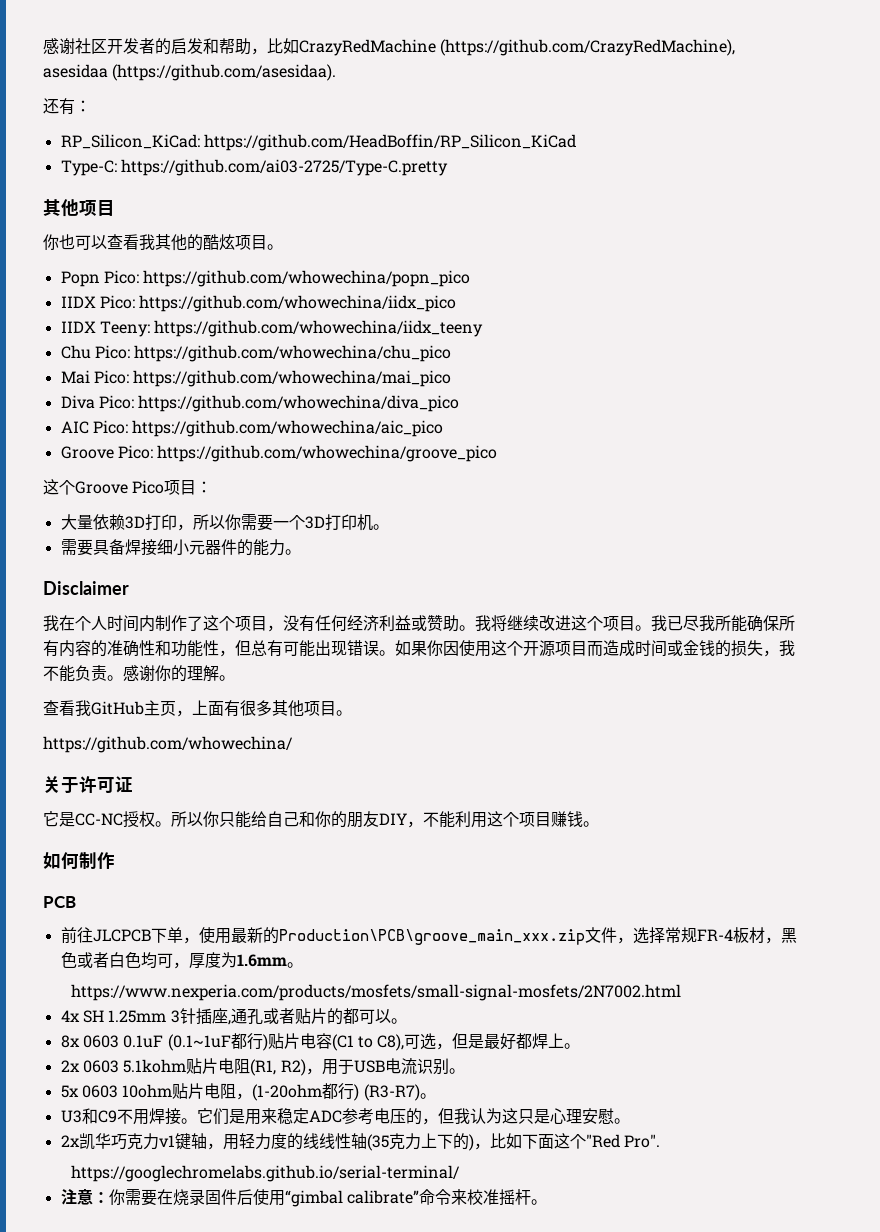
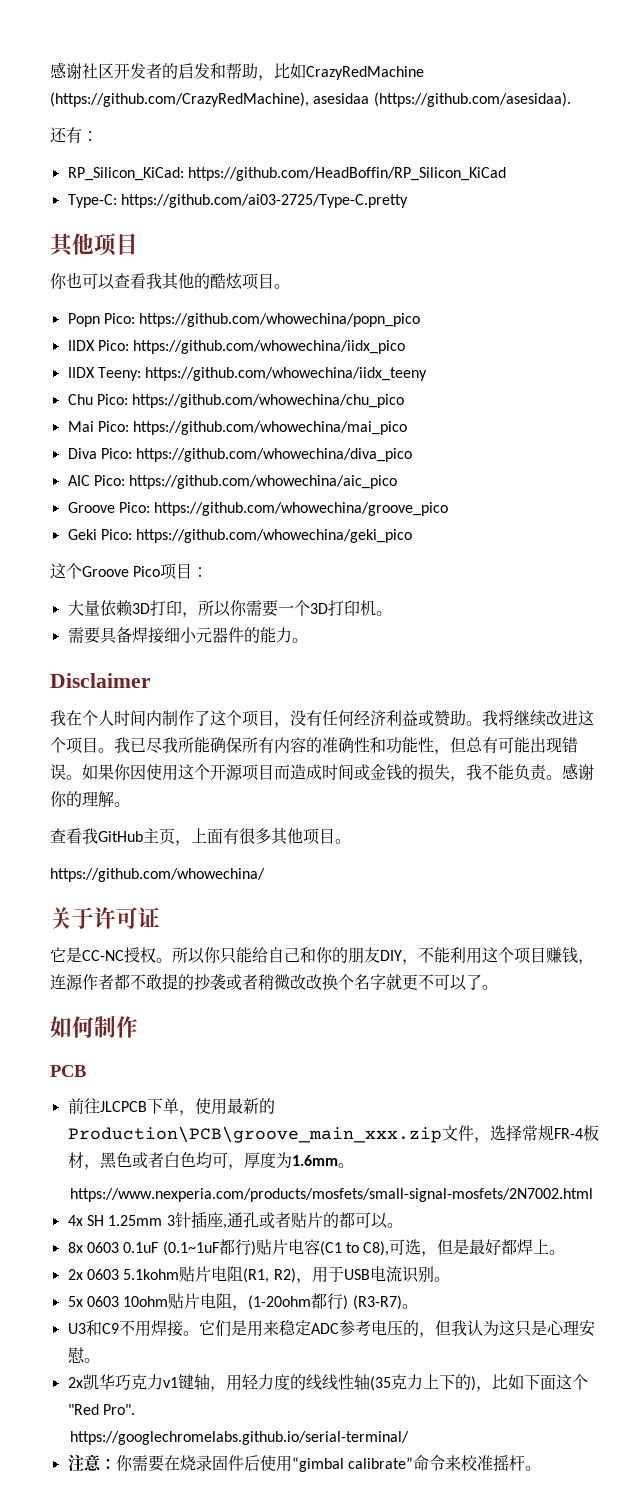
(498, 453) none -> [67,529,413,543] // Geki Pico: https://github.com/whowechina/geki_pico
(583, 819) none -> [578,959,594,965] [50,973,482,991] ，连源作者都不敢提的抄袭或者稍微改改换个名字就更不可以了

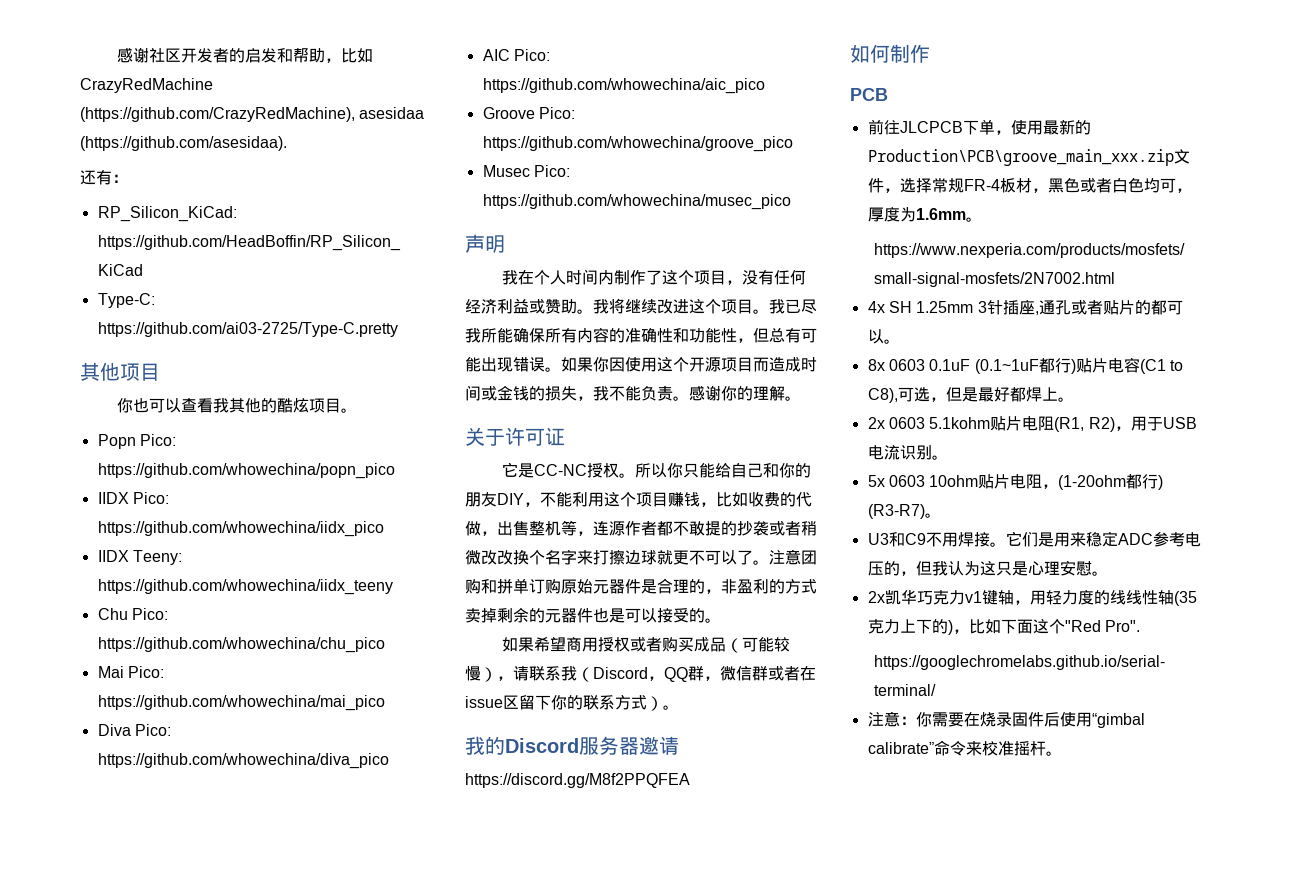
[67,529,413,543] [50,563,209,580] [67,600,392,618] [67,627,308,644] [50,673,151,688] Geki Pico: https://github.com/whowechina/geki_pico // 这个Groove Pico项目： // 大量依赖3D打印，所以你需要一个3D打印机。 // 需要具备焊接细小元器件的能力。 // Disclaimer -> [482,165,570,177] [482,194,791,210] [465,234,505,253] Musec Pico: https://github.com/whowechina/musec_pico // 声明
[50,828,351,846] [50,868,265,882] // 查看我GitHub主页，上面有很多其他项目。 // https://github.com/whowechina/ -> (801, 398) none
(594, 962) none -> [716,492,812,507] [465,520,593,536] 比如收费的代做，出售整机等，
(386, 982) none -> [577,550,657,565] 来打擦边球
(498, 987) none -> [769,549,817,565] [465,578,817,594] [465,608,721,623] [502,636,791,653] [465,666,816,682] [465,695,679,711] [465,736,679,755] [465,773,690,788] 注意团购和拼单订购原始元器件是合理的，非盈利的方式卖掉剩余的元器件也是可以接受的。 // 如果希望商用授权或者购买成品（可能较慢），请联系我（Discord，QQ群，微信群或者在issue区留下你的联系方式）。 // 我的Discord服务器邀请 // https://discord.gg/M8f2PPQFEA

